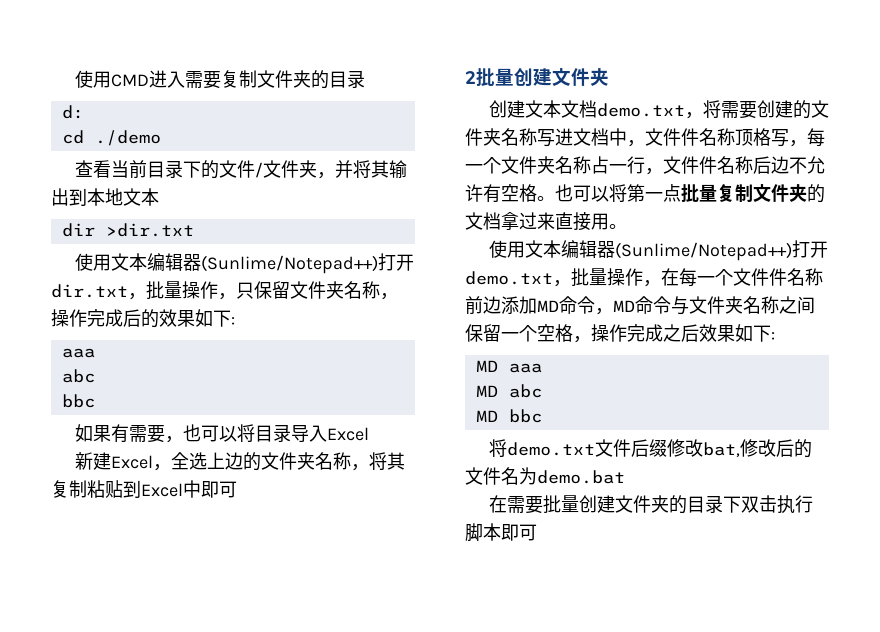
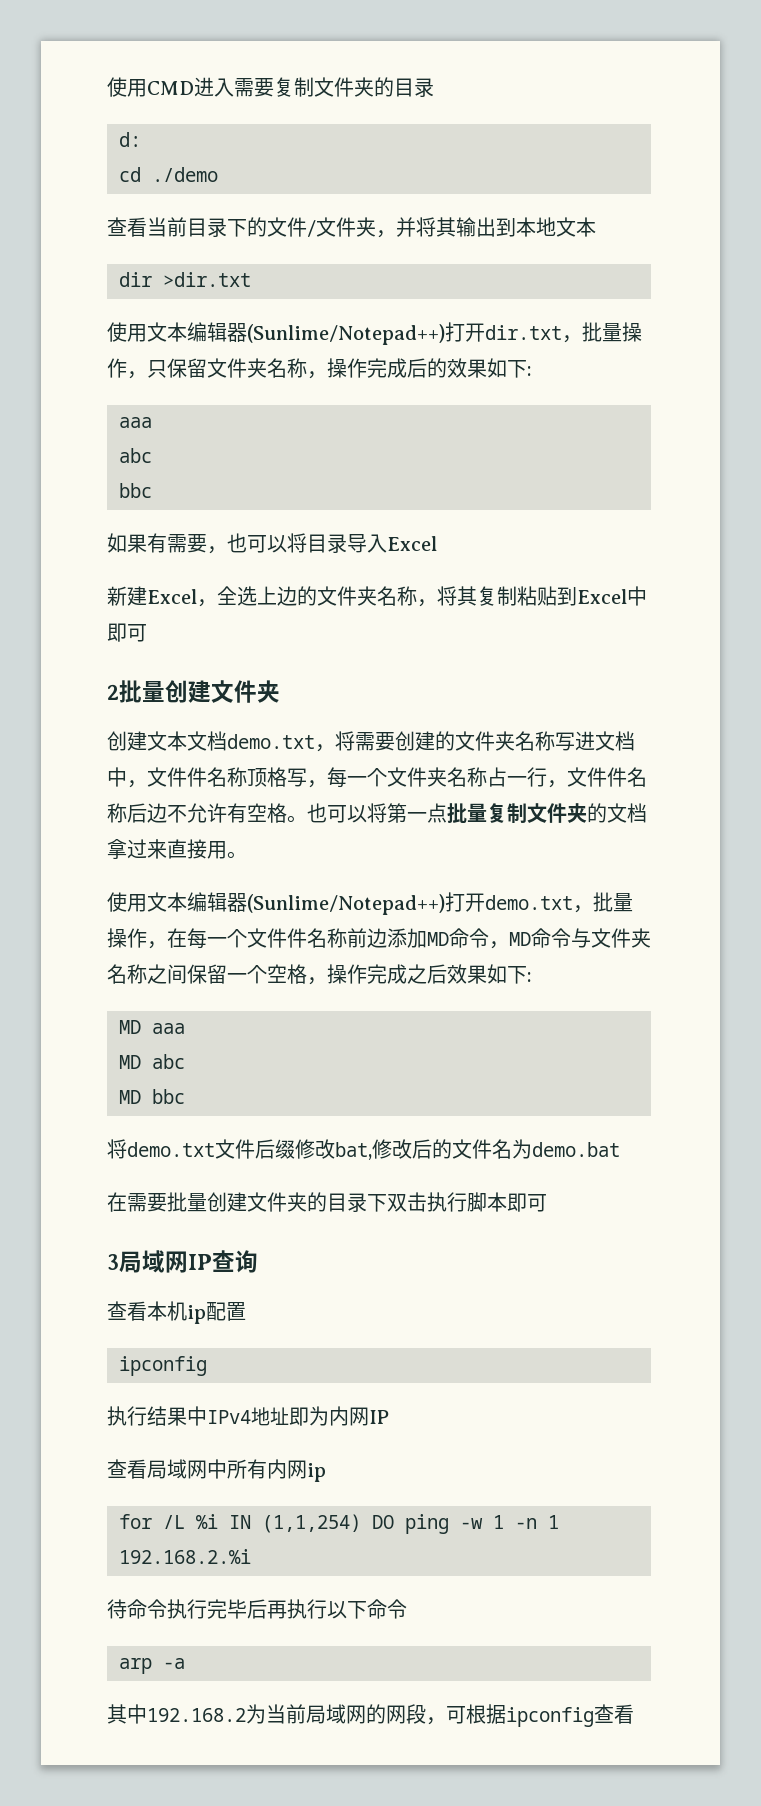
(537, 532) none -> [107,1250,258,1273] [107,1301,246,1324] [119,1356,207,1376] [107,1406,389,1426] [107,1459,326,1482] [119,1514,559,1534] [119,1549,251,1564] [107,1599,407,1619] [119,1658,185,1674] [107,1704,634,1727] // 3局域网IP查询 // 查看本机ip配置 // ipconfig // 执行结果中IPv4地址即为内网IP // 查看局域网中所有内网ip // for /L %i IN (1,1,254) DO ping -w 1 -n 1 192.168.2.%i // 待命令执行完毕后再执行以下命令 // arp -a // 其中192.168.2为当前局域网的网段，可根据ipconfig查看

